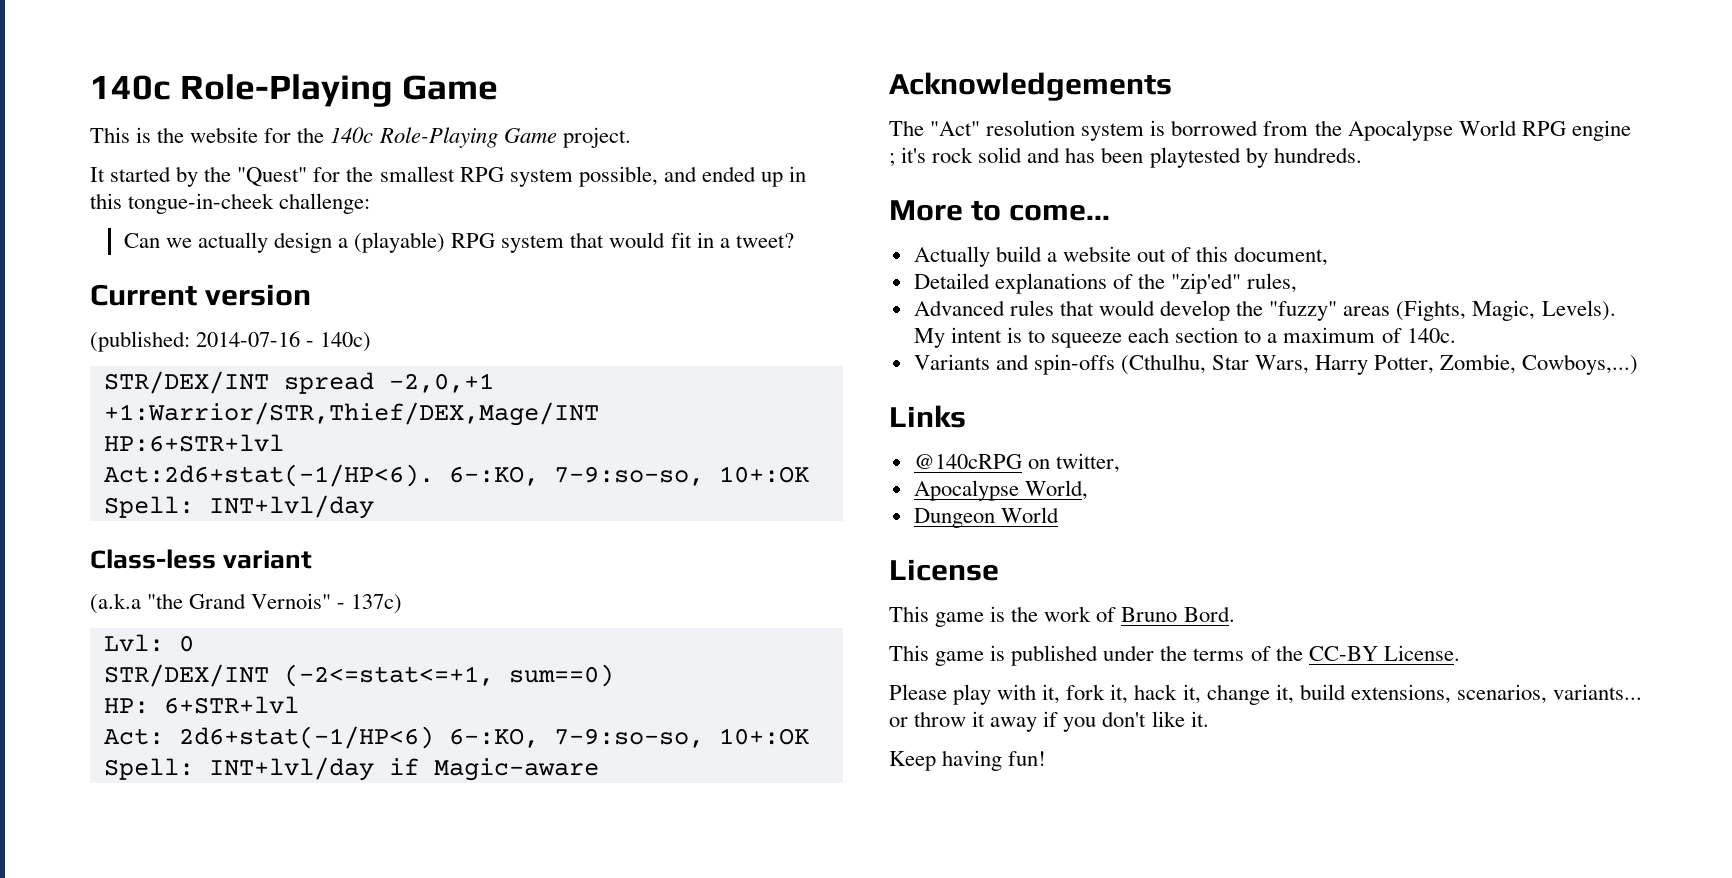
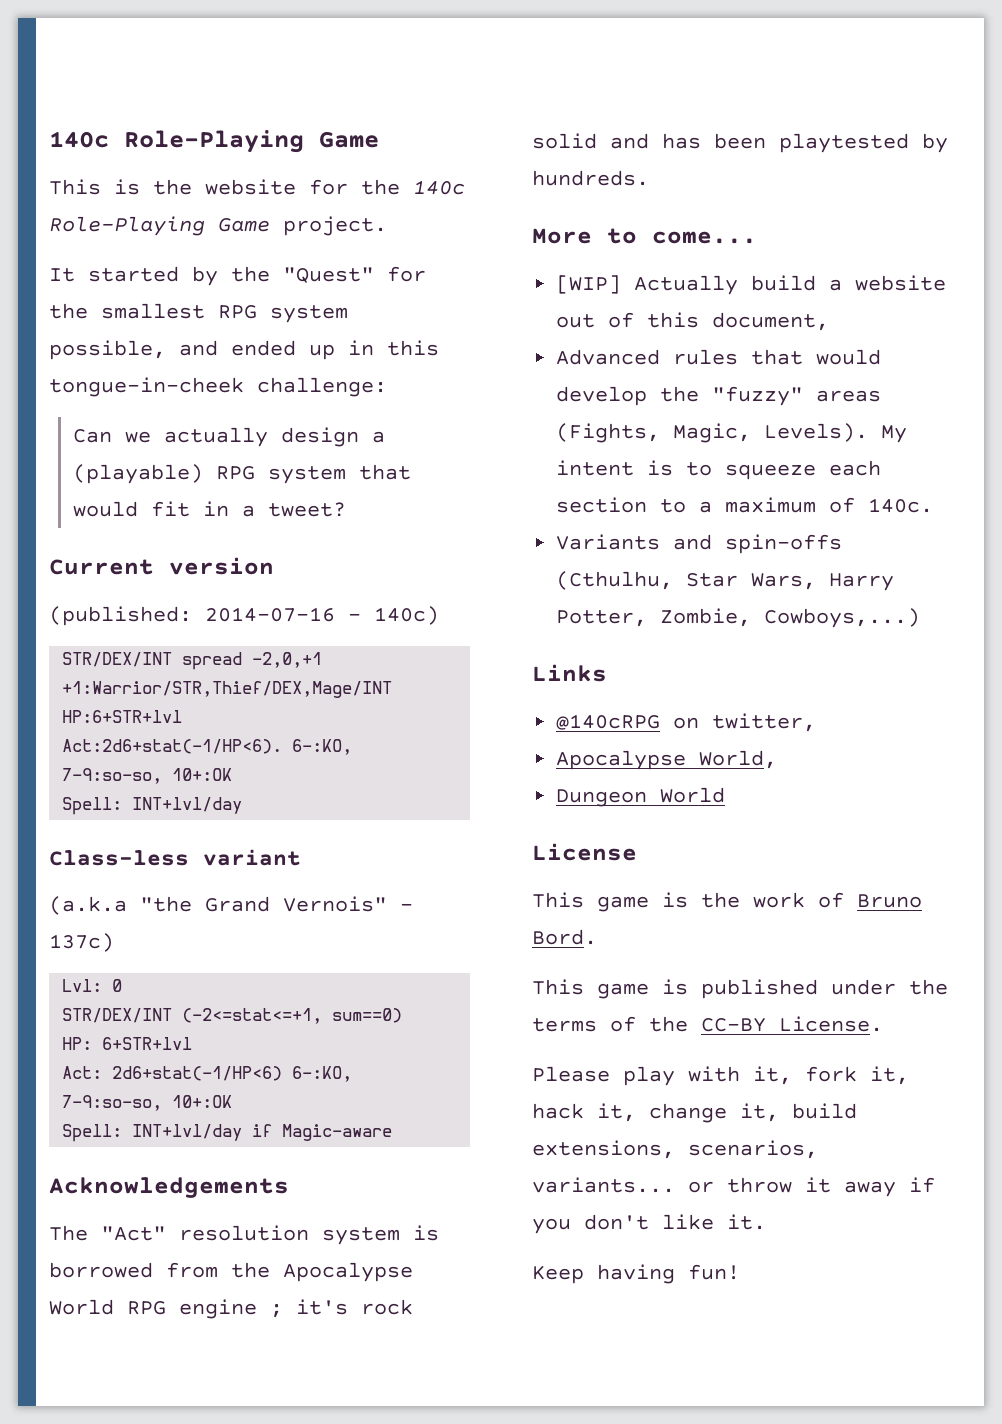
(1111, 212) none -> [556,275,622,294] [WIP]
[913,273,1298,294] // Detailed explanations of the "zip'ed" rules, -> (830, 321) none

